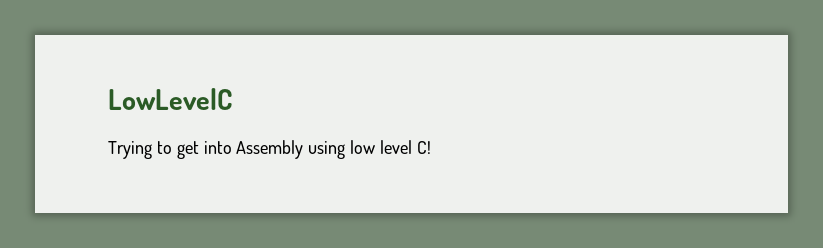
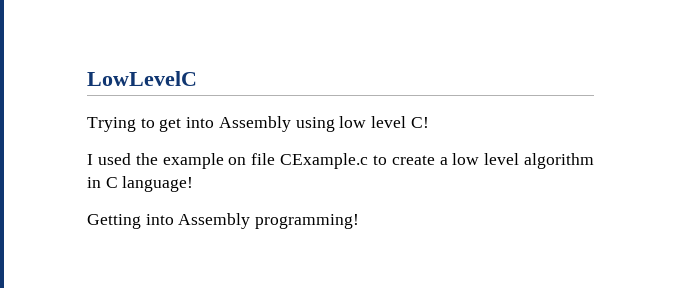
(431, 147) none -> [87,153,594,169] [87,176,194,192] [87,213,360,229] // I used the example on file CExample.c to create a low level algorithm in C language! // Getting into Assembly programming!

